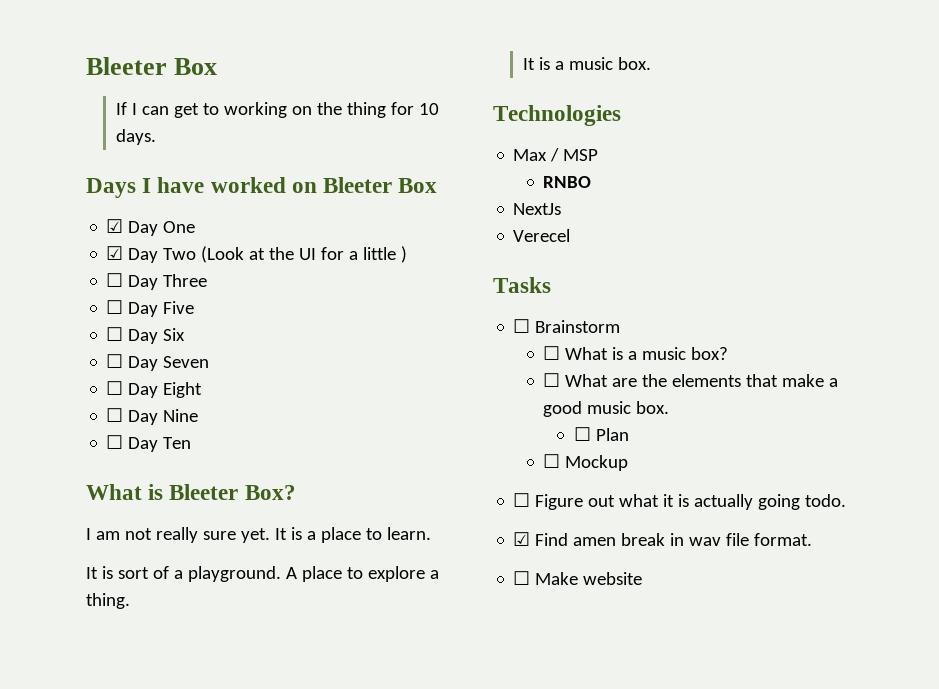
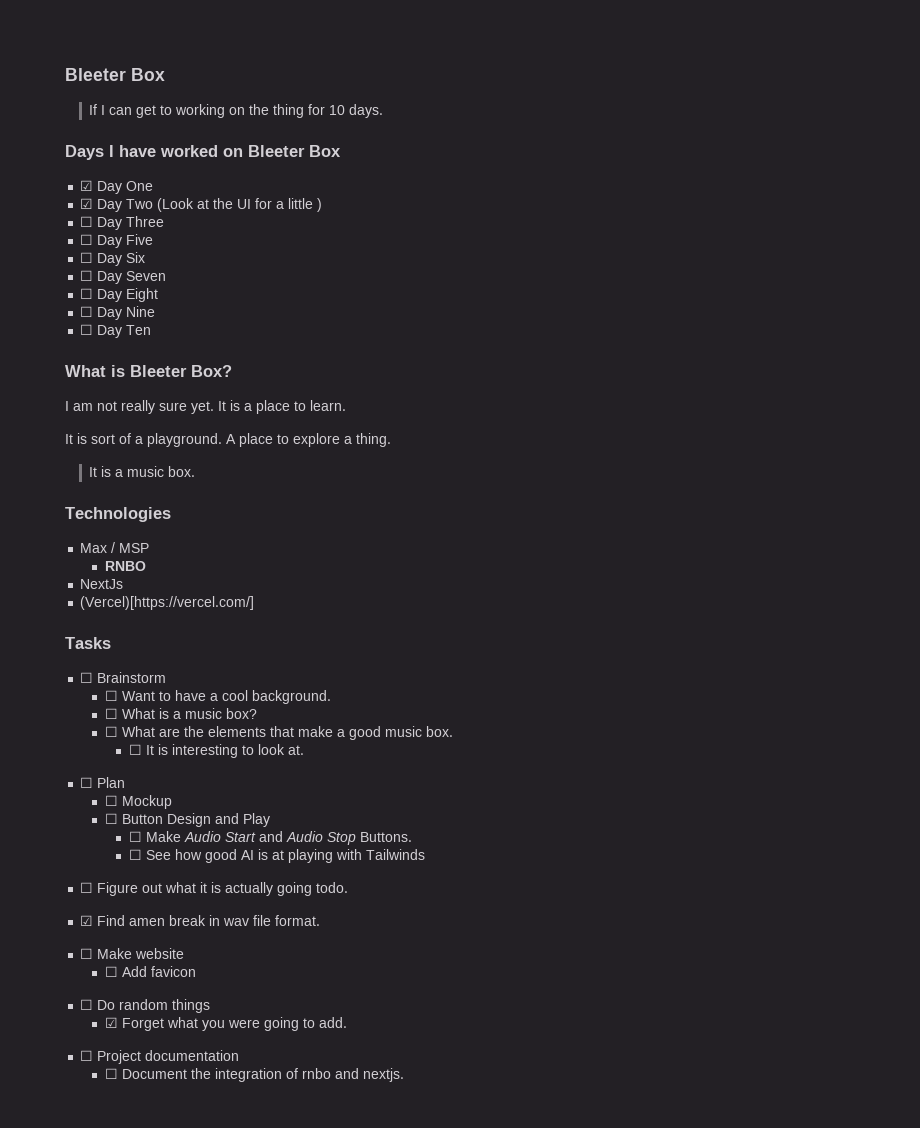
[513,229,571,242] Verecel -> [80,596,255,610] (Vercel)[https://vercel.com/]
(621, 326) none -> [104,690,331,704] // ☐ Want to have a cool background.
[595,428,629,441] [543,454,629,471] Plan // ☐ Mockup -> [145,744,304,758] [80,777,126,788] [104,795,172,809] [104,813,270,827] [128,831,412,845] [128,849,425,863] It is interesting to look at. // ☐ Plan // ☐ Mockup // ☐ Button Design and Play // ☐ Make Audio Start and Audio Stop Buttons. // ☐ See how good AI is at playing with Tailwinds
(643, 578) none -> [104,966,196,977] [80,999,211,1013] [104,1017,347,1031] [80,1050,240,1064] [104,1068,404,1082] // ☐ Add favicon // ☐ Do random things // ☑ Forget what you were going to add. // ☐ Project documentation // ☐ Document the integration of rnbo and nextjs.

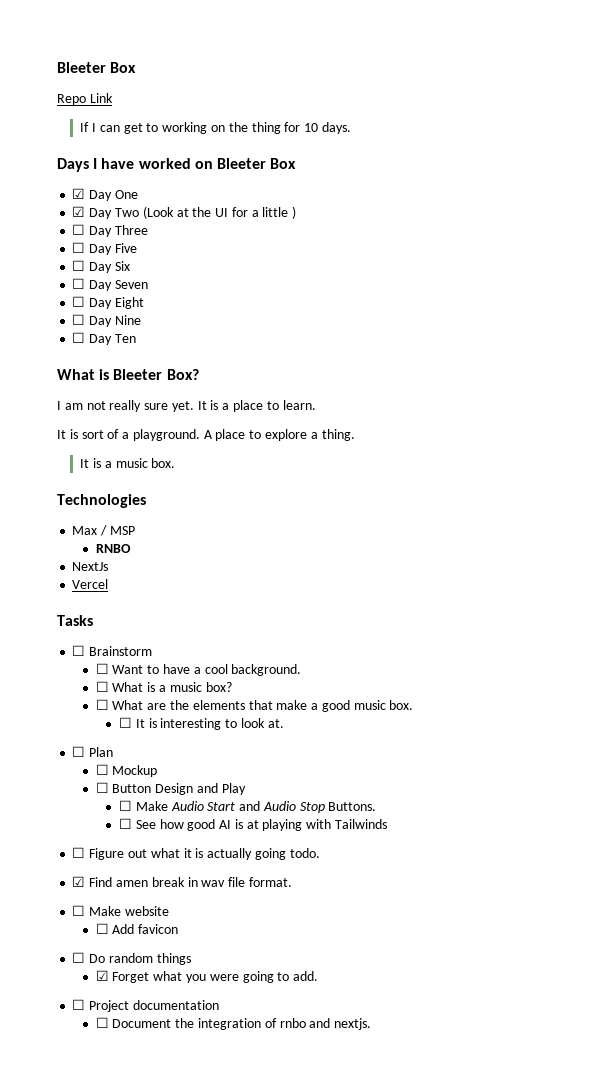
[65,68,165,81] Bleeter Box -> [57,62,137,73] [57,93,113,105] Bleeter Box // Repo Link
[80,596,255,610] (Vercel)[https://vercel.com/] -> [72,579,109,589] Vercel

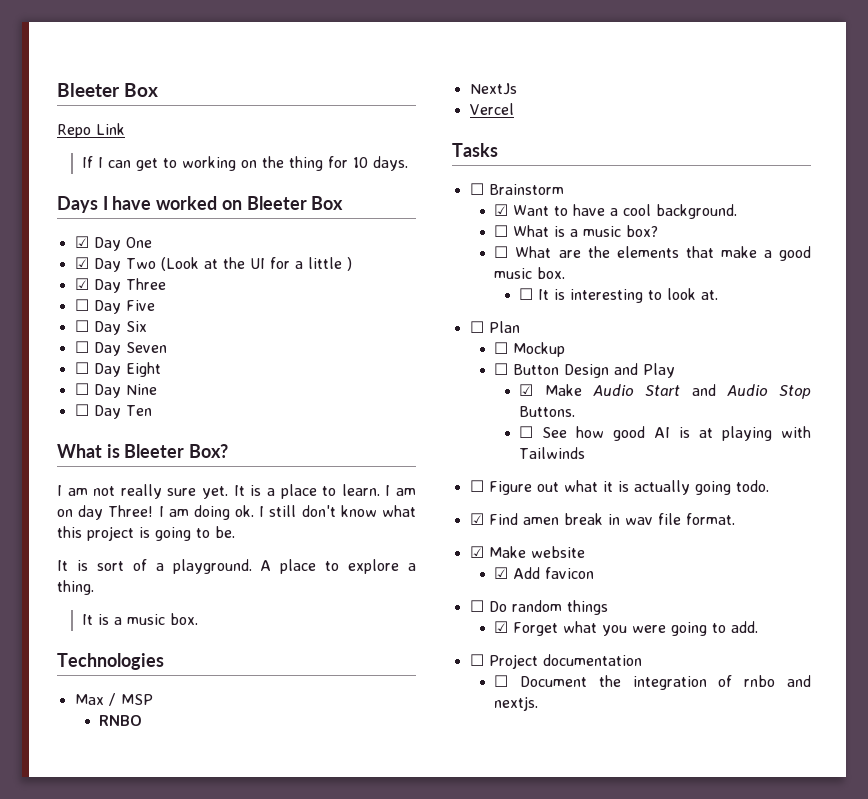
[72,224,86,235] ☐ -> [74,278,89,290] ☑
(316, 405) none -> [385,485,417,496] [57,505,417,520] [57,526,235,541] I am on day Three! I am doing ok. I still don't know what this project is going to be.
[95,663,109,674] ☐ -> [494,204,509,216] ☑
[118,800,132,811] ☐ -> [519,384,534,396] ☑
[72,905,86,916] ☐ -> [469,546,484,558] ☑
[95,923,109,934] ☐ -> [494,567,509,579] ☑

